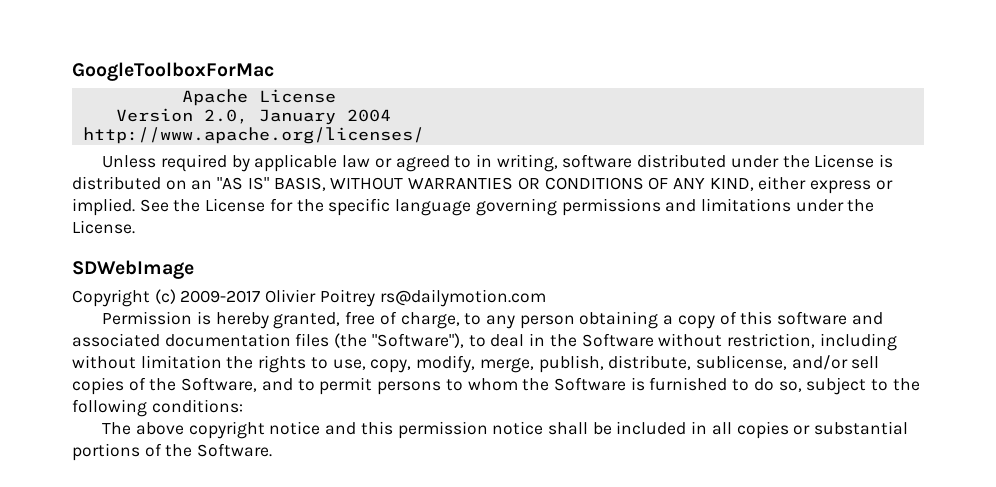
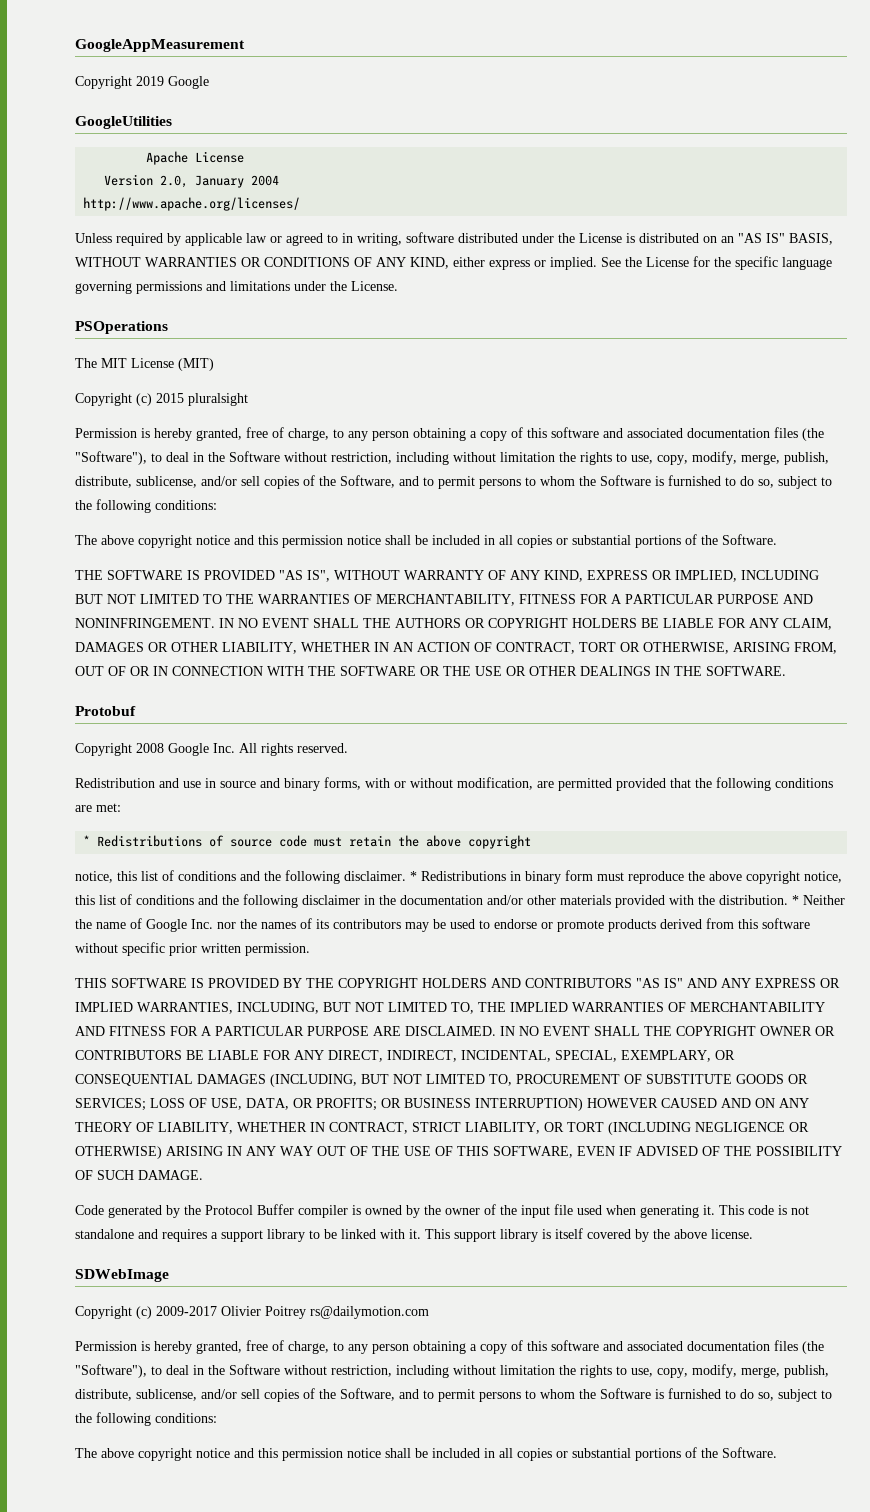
[72,62,274,81] GoogleToolboxForMac -> [75,39,245,52] [75,76,209,89] [75,116,172,129] GoogleAppMeasurement // Copyright 2019 Google // GoogleUtilities
(135, 227) none -> [75,321,168,334] [75,358,214,371] [75,393,248,406] [75,427,824,441] [75,451,829,465] [75,475,832,489] [75,499,217,513] [75,534,777,548] [75,570,819,582] [75,594,813,606] [75,618,832,630] [75,642,837,654] [75,666,786,676] [75,706,136,716] [75,743,348,756] [75,777,833,791] [75,803,121,812] [83,835,532,849] [75,870,842,884] [75,894,845,908] [75,918,810,932] [75,942,310,956] [75,978,840,988] [75,1002,825,1014] [75,1026,835,1036] [75,1050,735,1062] [75,1074,808,1087] [75,1098,809,1111] [75,1122,809,1135] [75,1146,842,1159] [75,1170,203,1180] [75,1204,809,1218] [75,1228,753,1242] // PSOperations // The MIT License (MIT) // Copyright (c) 2015 pluralsight // Permission is hereby granted, free of charge, to any person obtaining a copy of this software and associated documentation files (the "Software"), to deal in the Software without restriction, including without limitation the rights to use, copy, modify, merge, publish, distribute, sublicense, and/or sell copies of the Software, and to permit persons to whom the Software is furnished to do so, subject to the following conditions: // The above copyright notice and this permission notice shall be included in all copies or substantial portions of the Software. // THE SOFTWARE IS PROVIDED "AS IS", WITHOUT WARRANTY OF ANY KIND, EXPRESS OR IMPLIED, INCLUDING BUT NOT LIMITED TO THE WARRANTIES OF MERCHANTABILITY, FITNESS FOR A PARTICULAR PURPOSE AND NONINFRINGEMENT. IN NO EVENT SHALL THE AUTHORS OR COPYRIGHT HOLDERS BE LIABLE FOR ANY CLAIM, DAMAGES OR OTHER LIABILITY, WHETHER IN AN ACTION OF CONTRACT, TORT OR OTHERWISE, ARISING FROM, OUT OF OR IN CONNECTION WITH THE SOFTWARE OR THE USE OR OTHER DEALINGS IN THE SOFTWARE. // Protobuf // Copyright 2008 Google Inc. All rights reserved. // Redistribution and use in source and binary forms, with or without modification, are permitted provided that the following conditions are met: // * Redistributions of source code must retain the above copyright // notice, this list of conditions and the following disclaimer. * Redistributions in binary form must reproduce the above copyright notice, this list of conditions and the following disclaimer in the documentation and/or other materials provided with the distribution. * Neither the name of Google Inc. nor the names of its contributors may be used to endorse or promote products derived from this software without specific prior written permission. // THIS SOFTWARE IS PROVIDED BY THE COPYRIGHT HOLDERS AND CONTRIBUTORS "AS IS" AND ANY EXPRESS OR IMPLIED WARRANTIES, INCLUDING, BUT NOT LIMITED TO, THE IMPLIED WARRANTIES OF MERCHANTABILITY AND FITNESS FOR A PARTICULAR PURPOSE ARE DISCLAIMED. IN NO EVENT SHALL THE COPYRIGHT OWNER OR CONTRIBUTORS BE LIABLE FOR ANY DIRECT, INDIRECT, INCIDENTAL, SPECIAL, EXEMPLARY, OR CONSEQUENTIAL DAMAGES (INCLUDING, BUT NOT LIMITED TO, PROCUREMENT OF SUBSTITUTE GOODS OR SERVICES; LOSS OF USE, DATA, OR PROFITS; OR BUSINESS INTERRUPTION) HOWEVER CAUSED AND ON ANY THEORY OF LIABILITY, WHETHER IN CONTRACT, STRICT LIABILITY, OR TORT (INCLUDING NEGLIGENCE OR OTHERWISE) ARISING IN ANY WAY OUT OF THE USE OF THIS SOFTWARE, EVEN IF ADVISED OF THE POSSIBILITY OF SUCH DAMAGE. // Code generated by the Protocol Buffer compiler is owned by the owner of the input file used when generating it. This code is not standalone and requires a support library to be linked with it. This support library is itself covered by the above license.

